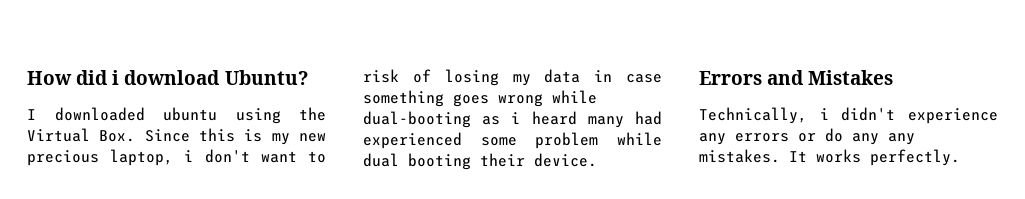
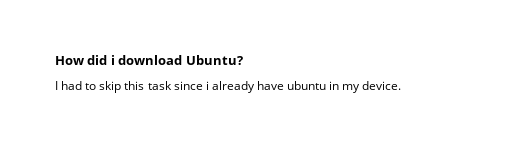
[54,107,326,124] [27,128,326,145] [27,149,326,166] [363,69,662,86] [363,90,597,107] [363,111,662,128] [363,132,662,149] [363,153,597,170] [699,70,894,85] [699,107,998,124] [699,128,915,145] [699,149,960,166] downloaded ubuntu using the Virtual Box. Since this is my new precious laptop, i don't want to risk of losing my data in case something goes wrong while dual-booting as i heard many had experienced some problem while dual booting their device. // Errors and Mistakes // Technically, i didn't experience any errors or do any any mistakes. It works perfectly. -> [61,81,402,93] had to skip this task since i already have ubuntu in my device.

